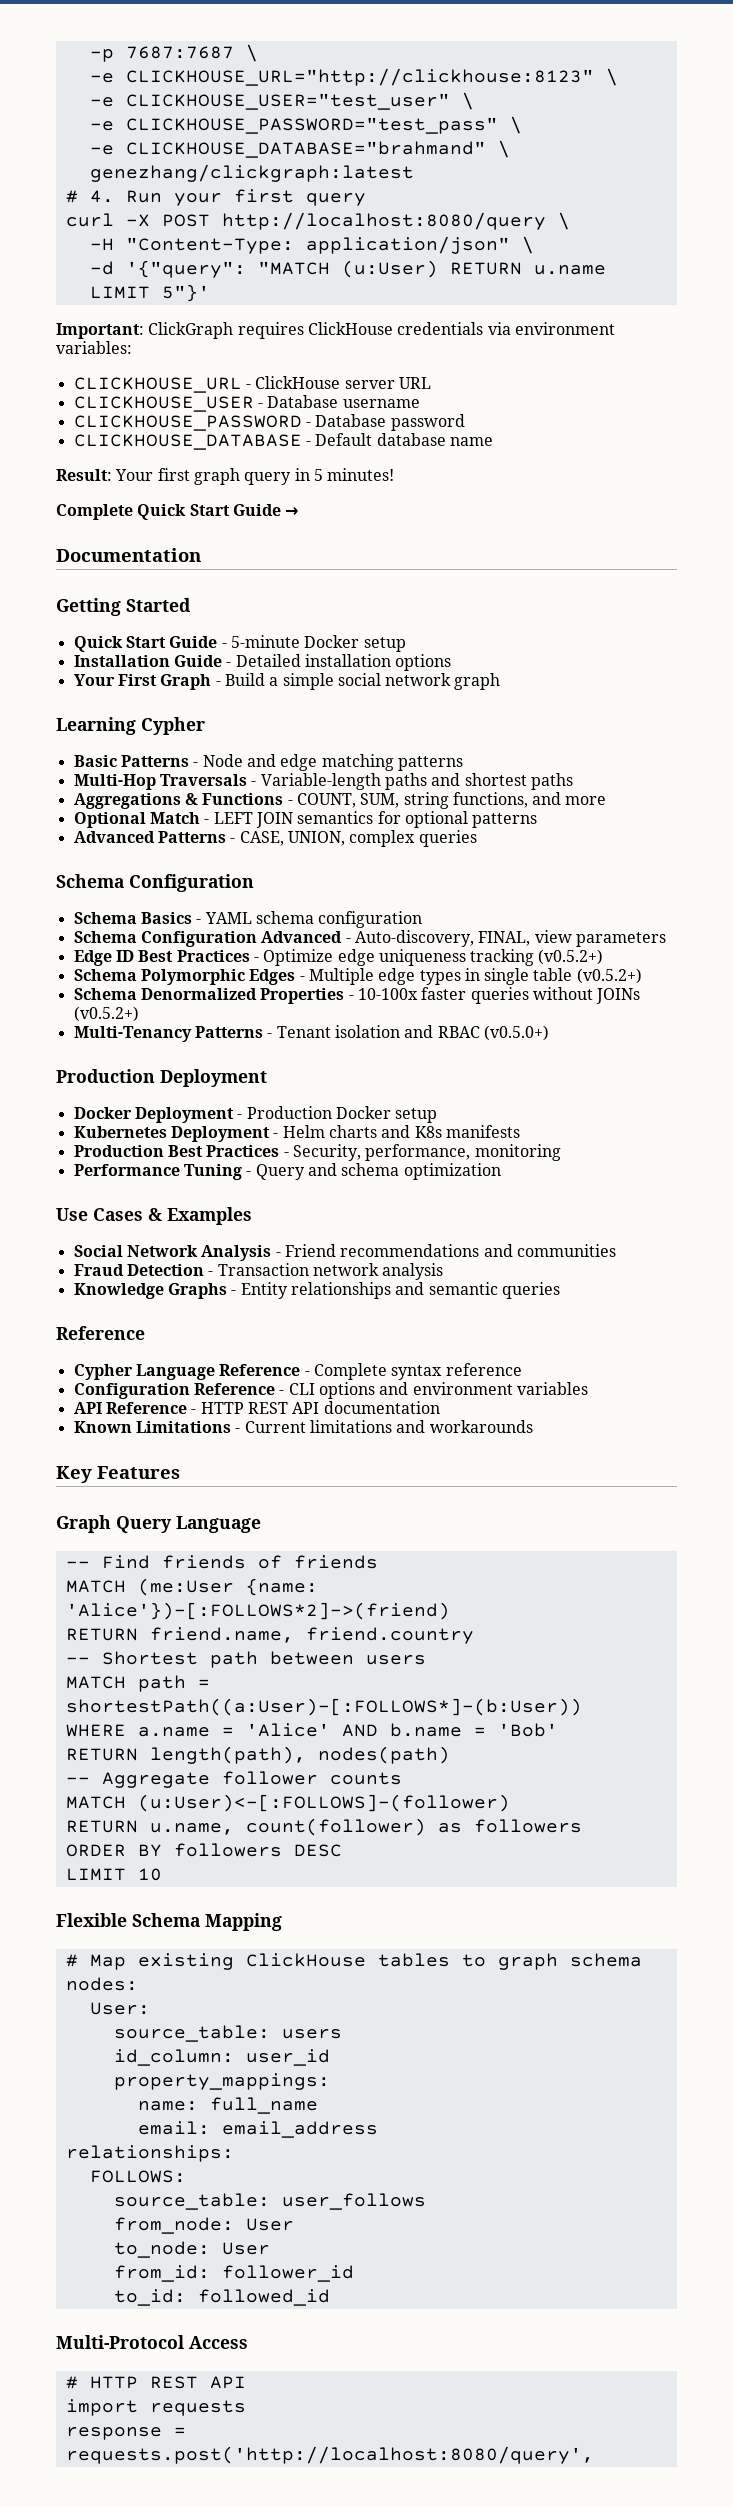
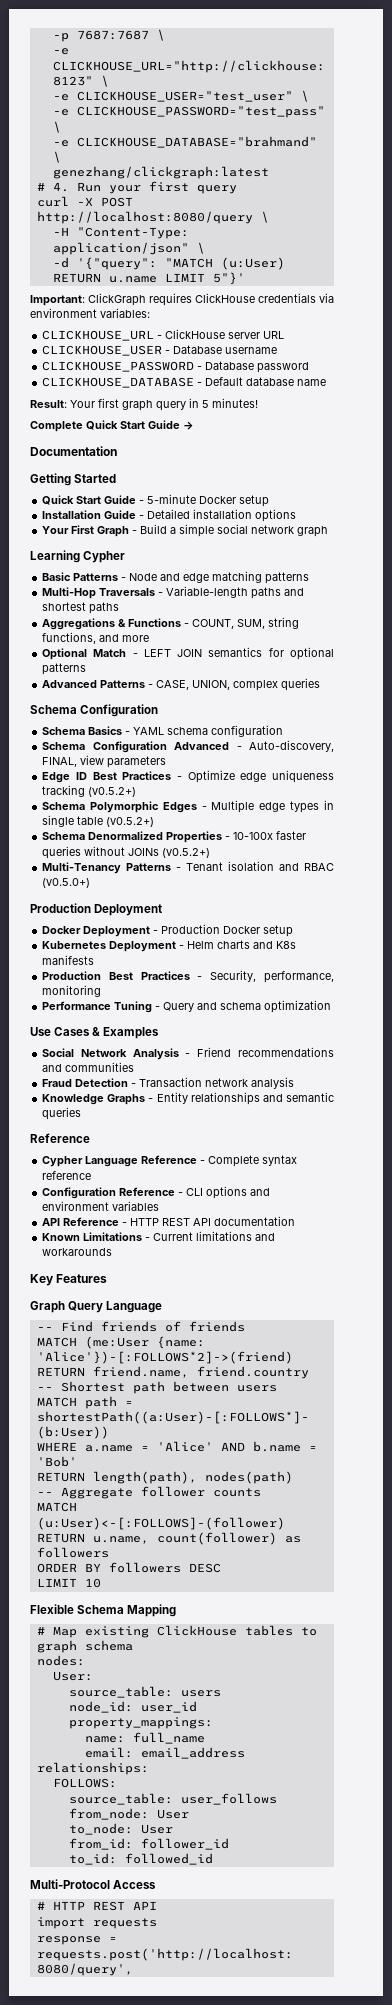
[113,2049,234,2066] id_column: -> [68,1701,133,1713] node_id:

